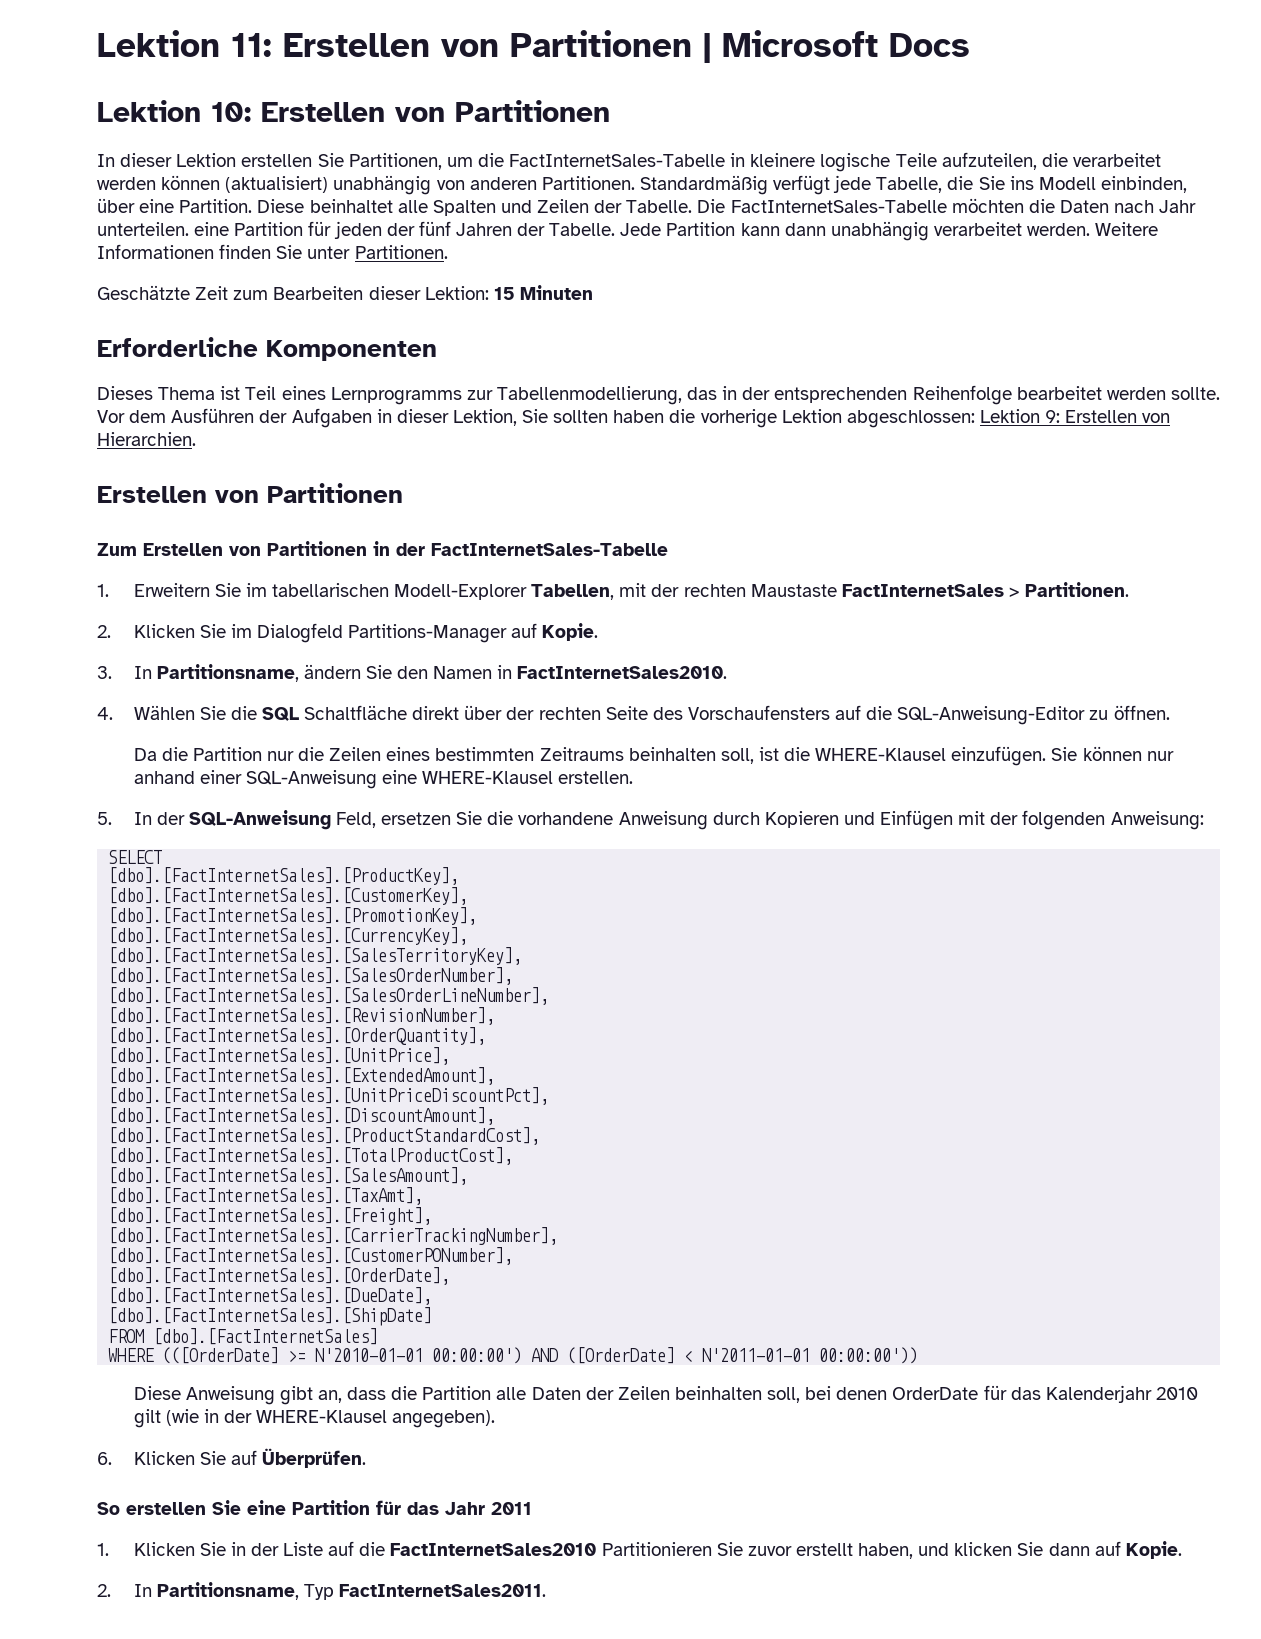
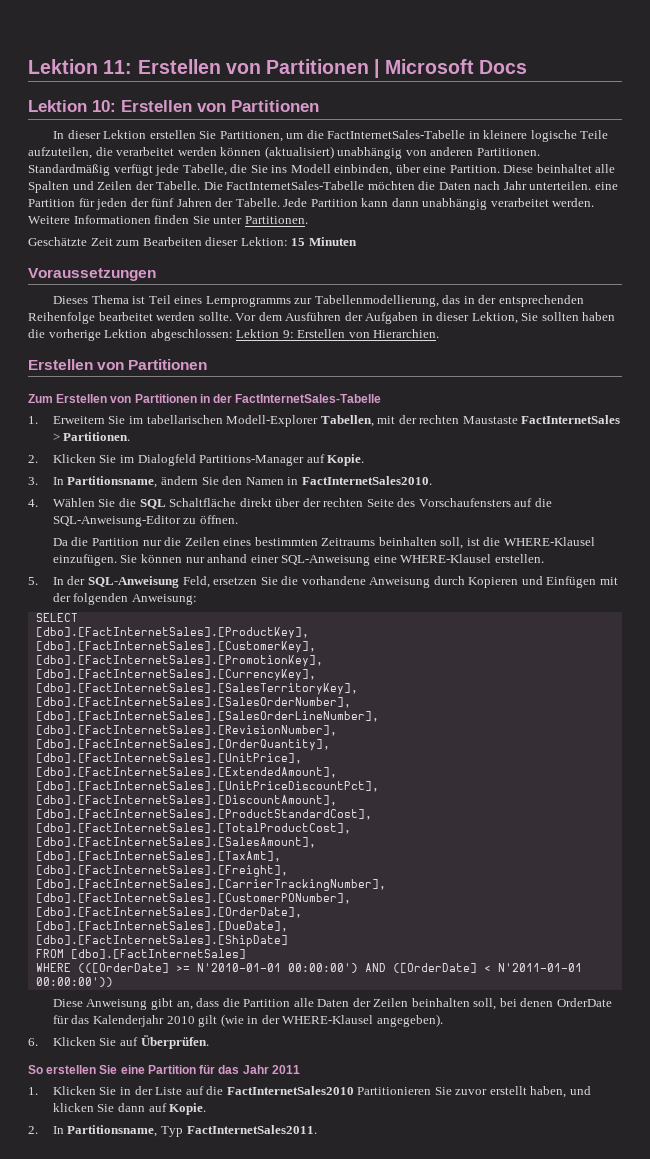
[97,337,437,361] Erforderliche Komponenten -> [28,268,156,281] Voraussetzungen

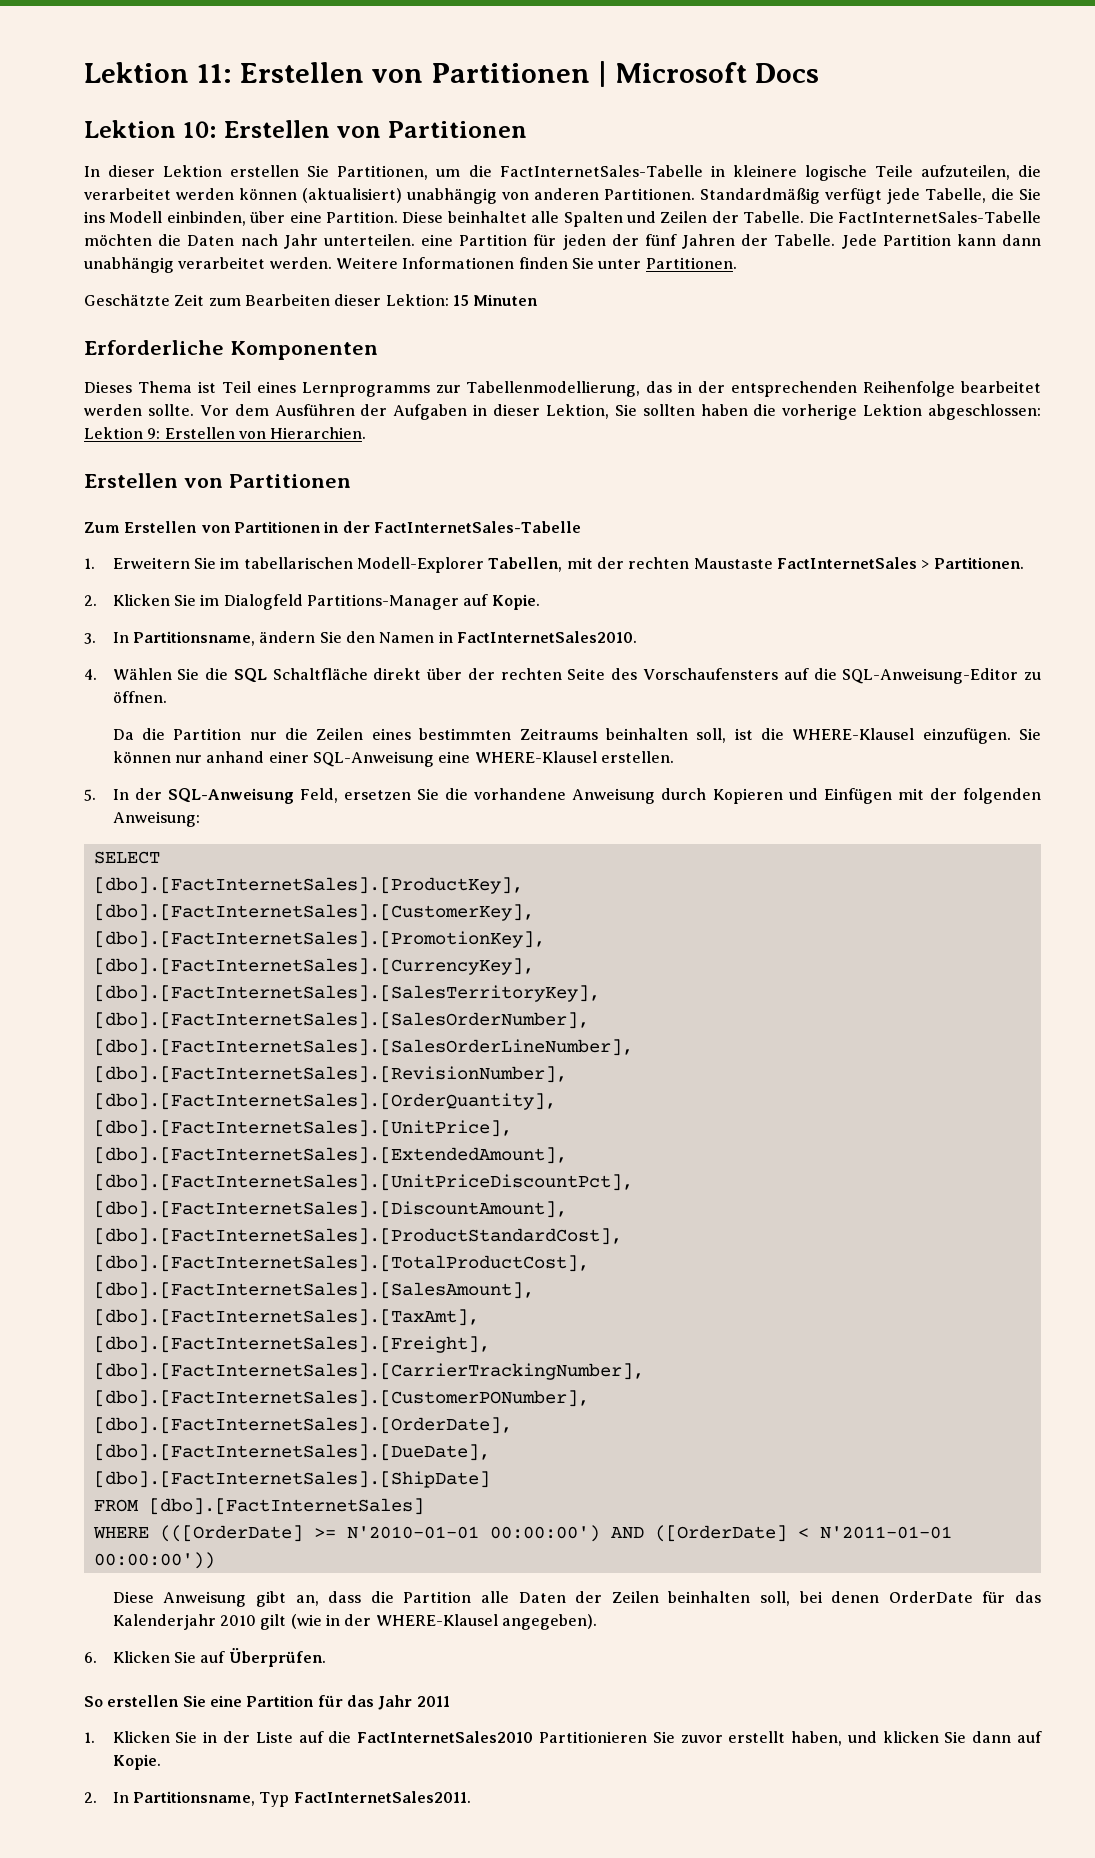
[28,268,156,281] Voraussetzungen -> [84,340,378,360] Erforderliche Komponenten

